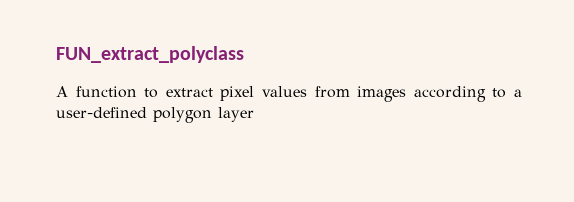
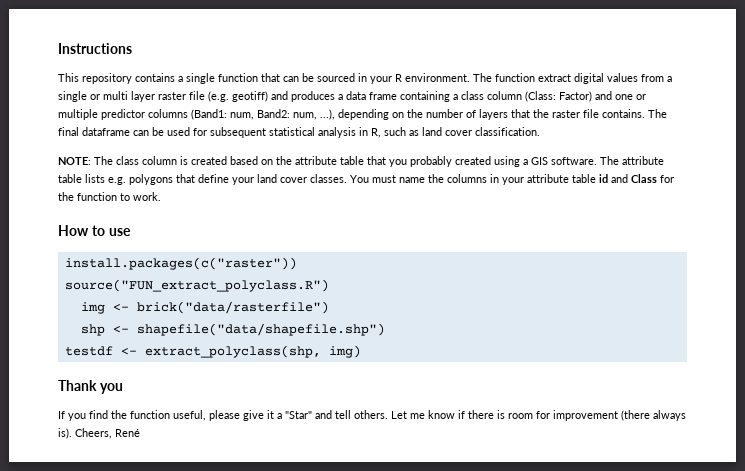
[56,46,244,63] [56,86,522,102] [56,107,254,123] FUN_extract_polyclass // A function to extract pixel values from images according to a user-defined polygon layer -> [58,43,132,54] [58,73,672,84] [58,91,646,102] [58,109,667,120] [58,127,540,138] [58,156,664,167] [58,174,674,185] [58,192,161,201] [58,225,131,236] [64,257,297,270] [64,279,329,292] [80,301,329,314] [80,323,385,336] [64,345,361,358] [58,380,123,394] [58,410,686,421] [58,428,140,439] Instructions // This repository contains a single function that can be sourced in your R environment. The function extract digital values from a single or multi layer raster file (e.g. geotiff) and produces a data frame containing a class column (Class: Factor) and one or multiple predictor columns (Band1: num, Band2: num, ...), depending on the number of layers that the raster file contains. The final dataframe can be used for subsequent statistical analysis in R, such as land cover classification. // NOTE: The class column is created based on the attribute table that you probably created using a GIS software. The attribute table lists e.g. polygons that define your land cover classes. You must name the columns in your attribute table id and Class for the function to work. // How to use // install.packages(c("raster")) // source("FUN_extract_polyclass.R") // img <- brick("data/rasterfile") // shp <- shapefile("data/shapefile.shp") // testdf <- extract_polyclass(shp, img) // Thank you // If you find the function useful, please give it a "Star" and tell others. Let me know if there is room for improvement (there always is). Cheers, René

